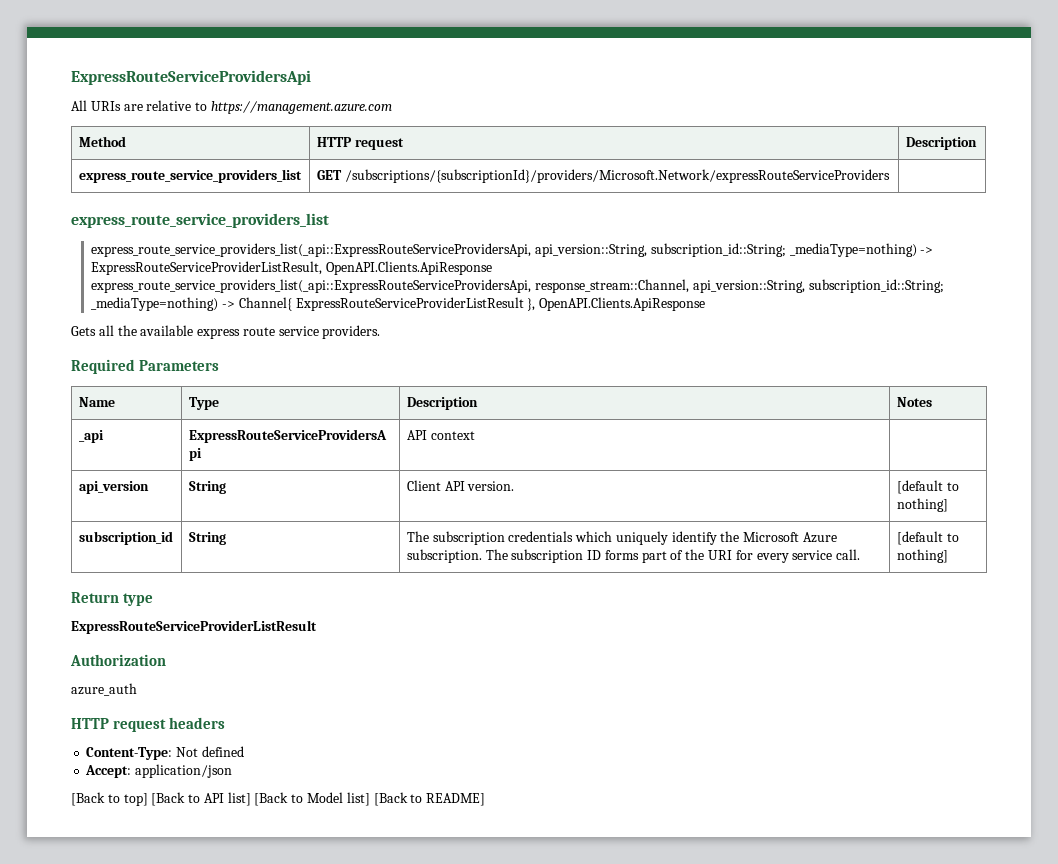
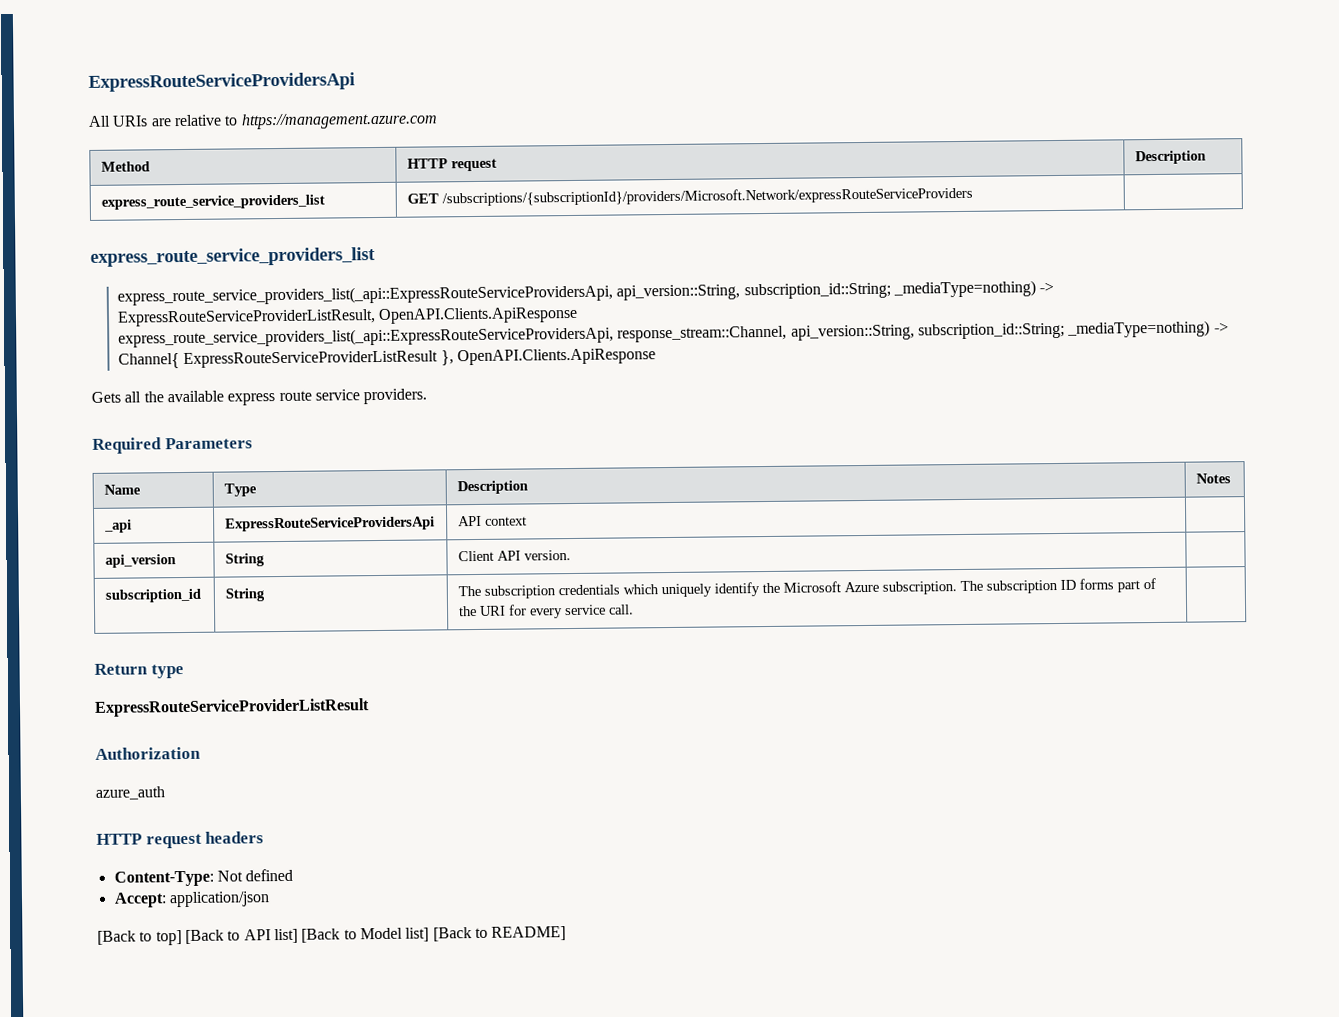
[896,480,959,494] [896,498,948,512] [default to nothing] -> (572, 555) none
[896,531,959,545] [896,549,948,563] [default to nothing] -> (635, 609) none

